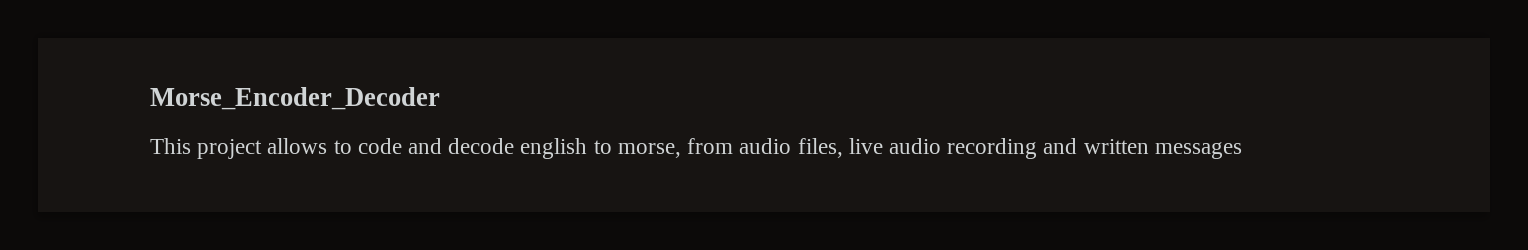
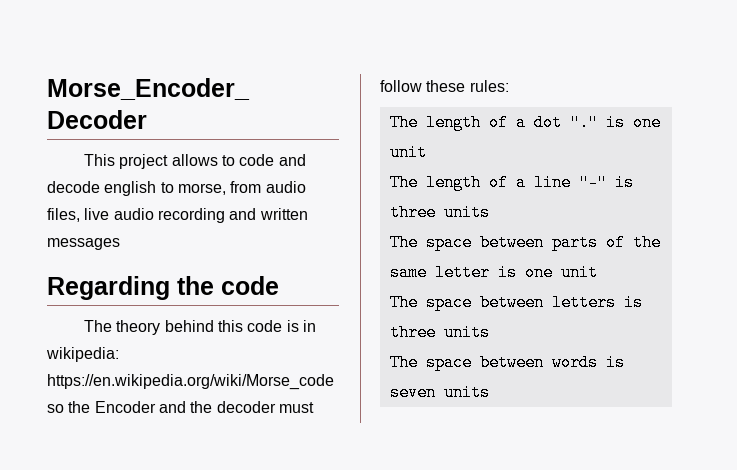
(1242, 150) none -> [47,276,279,300] [84,320,317,335] [46,347,119,362] [47,374,334,390] [47,401,314,413] [380,80,509,92] [389,114,661,131] [389,144,427,161] [389,174,634,191] [389,204,490,221] [389,234,661,251] [389,264,598,281] [389,294,643,311] [389,324,490,341] [389,354,625,371] [389,384,490,401] // Regarding the code // The theory behind this code is in wikipedia: https://en.wikipedia.org/wiki/Morse_code so the Encoder and the decoder must follow these rules: // The length of a dot "." is one unit // The length of a line "-" is three units // The space between parts of the same letter is one unit // The space between letters is three units // The space between words is seven units

